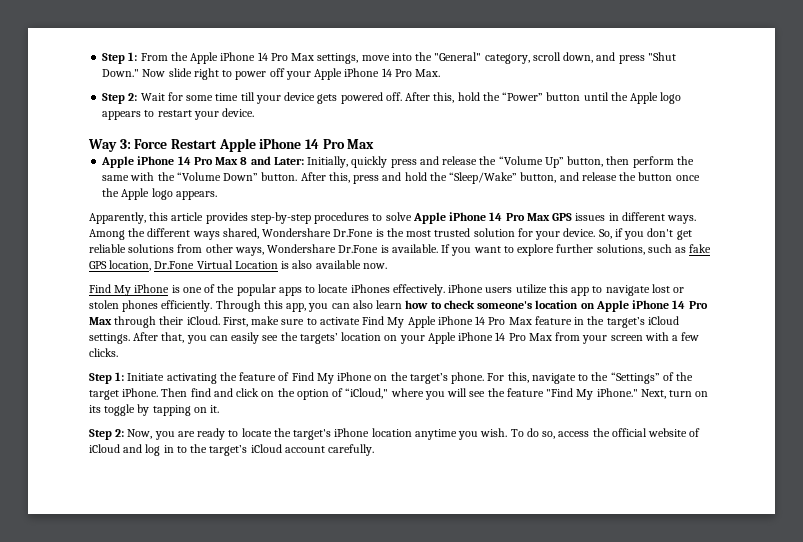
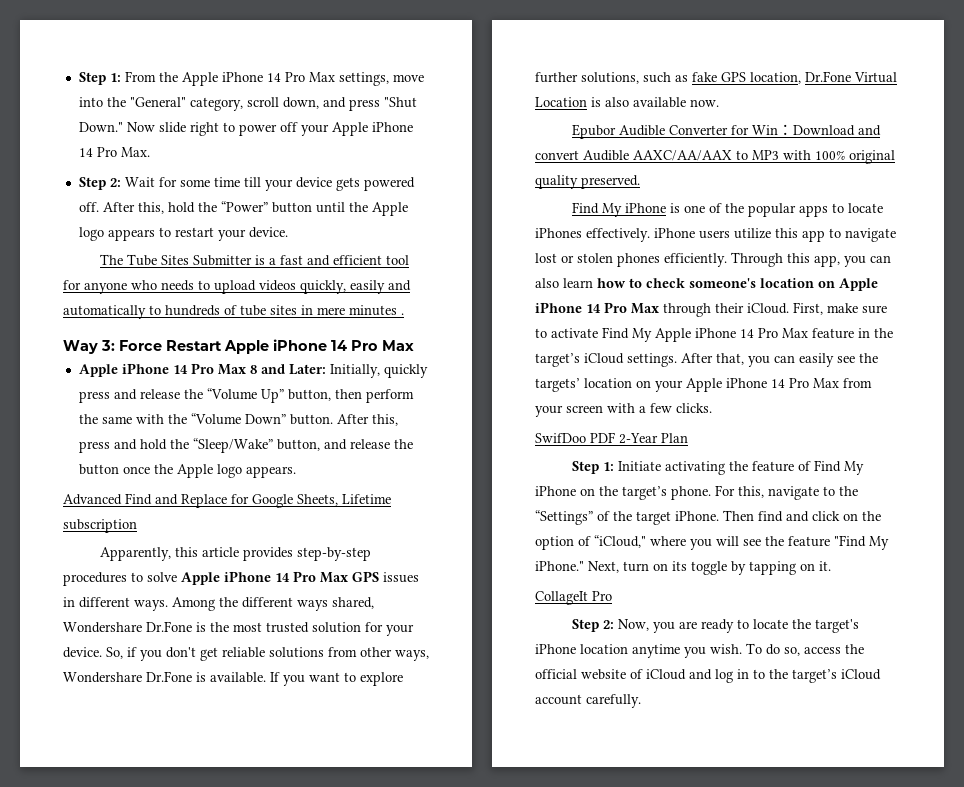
(255, 112) none -> [100,254,410,266] [63,280,411,294] [63,305,404,319] // The Tube Sites Submitter is a fast and efficient tool for anyone who needs to upload videos quickly, easily and automatically to hundreds of tube sites in mere minutes .
(217, 195) none -> [63,493,391,508] [63,519,137,533] // Advanced Find and Replace for Google Sheets, Lifetime subscription
(387, 266) none -> [572,124,882,139] [535,150,895,164] [535,175,640,189] // Epubor Audible Converter for Win：Download and convert Audible AAXC/AA/AAX to MP3 with 100% original quality preserved.
(118, 352) none -> [535,432,688,444] // SwifDoo PDF 2-Year Plan
(220, 409) none -> [535,591,612,605] // CollageIt Pro

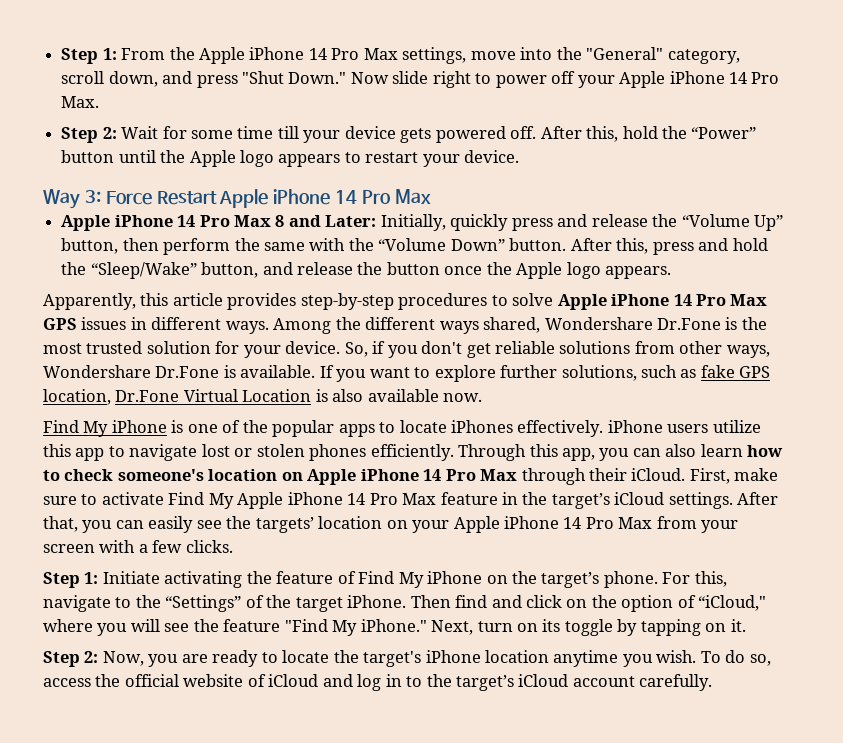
[100,254,410,266] [63,280,411,294] [63,305,404,319] // The Tube Sites Submitter is a fast and efficient tool for anyone who needs to upload videos quickly, easily and automatically to hundreds of tube sites in mere minutes . -> (520, 156) none
[63,493,391,508] [63,519,137,533] // Advanced Find and Replace for Google Sheets, Lifetime subscription -> (672, 272) none
[572,124,882,139] [535,150,895,164] [535,175,640,189] // Epubor Audible Converter for Win：Download and convert Audible AAXC/AA/AAX to MP3 with 100% original quality preserved. -> (483, 397) none
[535,432,688,444] // SwifDoo PDF 2-Year Plan -> (233, 546) none
[535,591,612,605] // CollageIt Pro -> (746, 625) none

